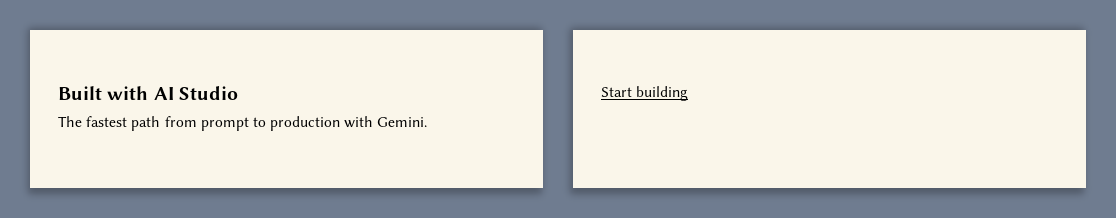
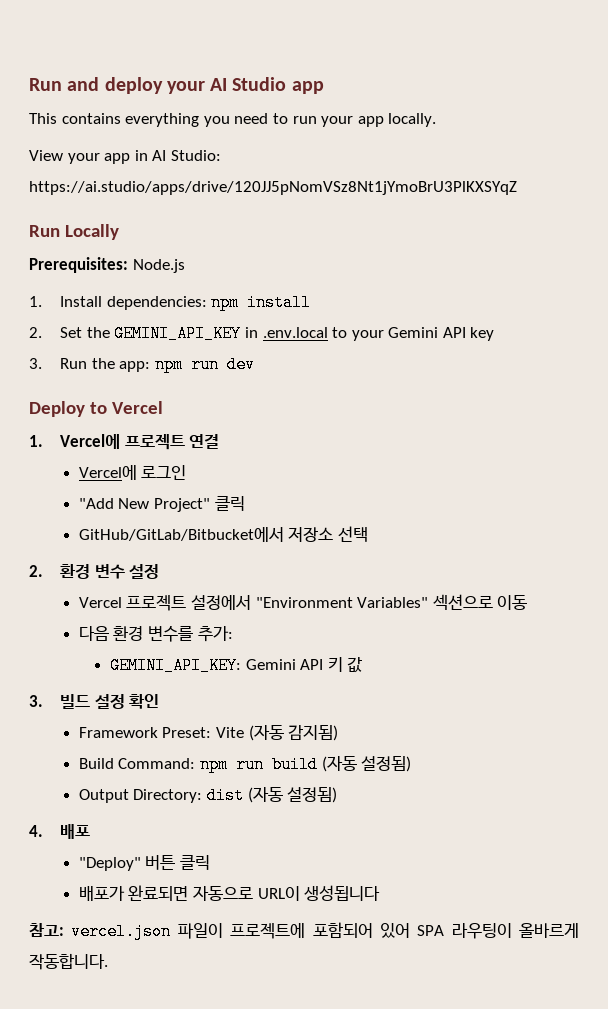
[58,86,238,100] [58,116,428,131] [601,86,689,101] Built with AI Studio // The fastest path from prompt to production with Gemini. // Start building -> [29,77,324,94] [29,113,437,127] [29,150,221,164] [29,181,517,195] [29,224,119,240] [29,257,185,273] [29,294,312,311] [29,325,495,342] [29,356,255,373] [29,401,163,417] [29,434,220,450] [78,465,187,480] [78,496,245,512] [78,526,369,542] [29,564,160,579] [78,594,528,611] [78,626,233,642] [110,657,363,674] [29,694,160,709] [78,725,339,741] [78,756,412,773] [78,787,338,804] [29,824,91,839] [78,855,211,871] [78,885,381,901] [29,922,579,940] [29,953,108,970] Run and deploy your AI Studio app // This contains everything you need to run your app locally. // View your app in AI Studio: https://ai.studio/apps/drive/120JJ5pNomVSz8Nt1jYmoBrU3PlKXSYqZ // Run Locally // Prerequisites: Node.js // 1. Install dependencies: npm install // 2. Set the GEMINI_API_KEY in .env.local to your Gemini API key // 3. Run the app: npm run dev // Deploy to Vercel // 1. Vercel에 프로젝트 연결 // Vercel에 로그인 // "Add New Project" 클릭 // GitHub/GitLab/Bitbucket에서 저장소 선택 // 2. 환경 변수 설정 // Vercel 프로젝트 설정에서 "Environment Variables" 섹션으로 이동 // 다음 환경 변수를 추가: // GEMINI_API_KEY: Gemini API 키 값 // 3. 빌드 설정 확인 // Framework Preset: Vite (자동 감지됨) // Build Command: npm run build (자동 설정됨) // Output Directory: dist (자동 설정됨) // 4. 배포 // "Deploy" 버튼 클릭 // 배포가 완료되면 자동으로 URL이 생성됩니다 // 참고: vercel.json 파일이 프로젝트에 포함되어 있어 SPA 라우팅이 올바르게 작동합니다.

